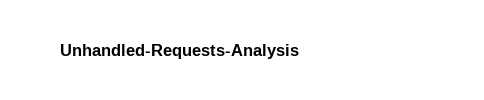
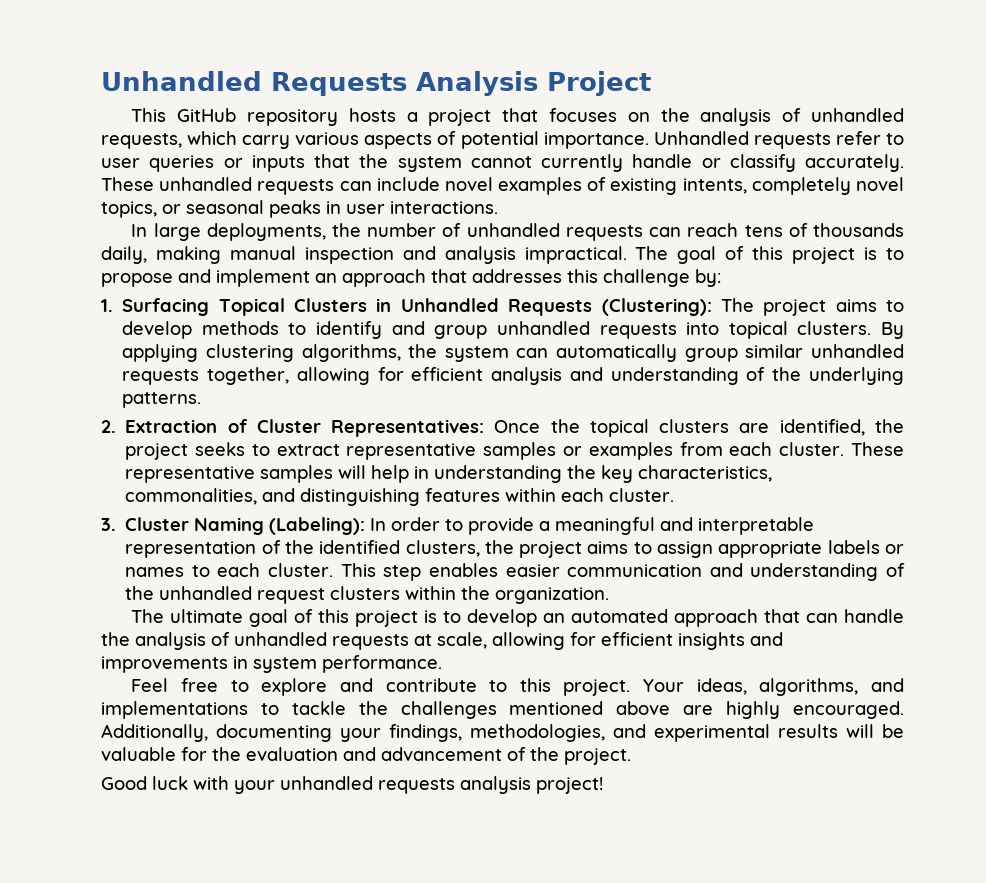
[60,44,299,59] Unhandled-Requests-Analysis -> [101,71,651,96] [131,108,904,126] [101,131,904,149] [101,154,904,172] [101,177,904,195] [101,200,498,218] [131,223,905,241] [101,246,904,264] [101,269,721,287] [101,298,904,316] [122,321,905,339] [122,344,905,362] [122,367,904,385] [122,392,202,408] [101,419,904,437] [125,442,904,460] [125,465,773,483] [125,488,675,506] [101,517,815,535] [125,540,904,558] [125,563,906,581] [125,586,610,604] [131,609,904,627] [101,632,783,650] [101,655,442,673] [131,678,904,696] [101,701,905,719] [101,724,904,742] [101,747,631,765] [101,776,603,794] Unhandled Requests Analysis Project // This GitHub repository hosts a project that focuses on the analysis of unhandled requests, which carry various aspects of potential importance. Unhandled requests refer to user queries or inputs that the system cannot currently handle or classify accurately. These unhandled requests can include novel examples of existing intents, completely novel topics, or seasonal peaks in user interactions. // In large deployments, the number of unhandled requests can reach tens of thousands daily, making manual inspection and analysis impractical. The goal of this project is to propose and implement an approach that addresses this challenge by: // 1. Surfacing Topical Clusters in Unhandled Requests (Clustering): The project aims to develop methods to identify and group unhandled requests into topical clusters. By applying clustering algorithms, the system can automatically group similar unhandled requests together, allowing for efficient analysis and understanding of the underlying patterns. // 2. Extraction of Cluster Representatives: Once the topical clusters are identified, the project seeks to extract representative samples or examples from each cluster. These representative samples will help in understanding the key characteristics, commonalities, and distinguishing features within each cluster. // 3. Cluster Naming (Labeling): In order to provide a meaningful and interpretable representation of the identified clusters, the project aims to assign appropriate labels or names to each cluster. This step enables easier communication and understanding of the unhandled request clusters within the organization. // The ultimate goal of this project is to develop an automated approach that can handle the analysis of unhandled requests at scale, allowing for efficient insights and improvements in system performance. // Feel free to explore and contribute to this project. Your ideas, algorithms, and implementations to tackle the challenges mentioned above are highly encouraged. Additionally, documenting your findings, methodologies, and experimental results will be valuable for the evaluation and advancement of the project. // Good luck with your unhandled requests analysis project!

